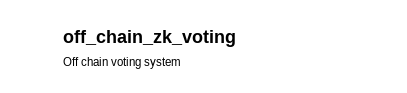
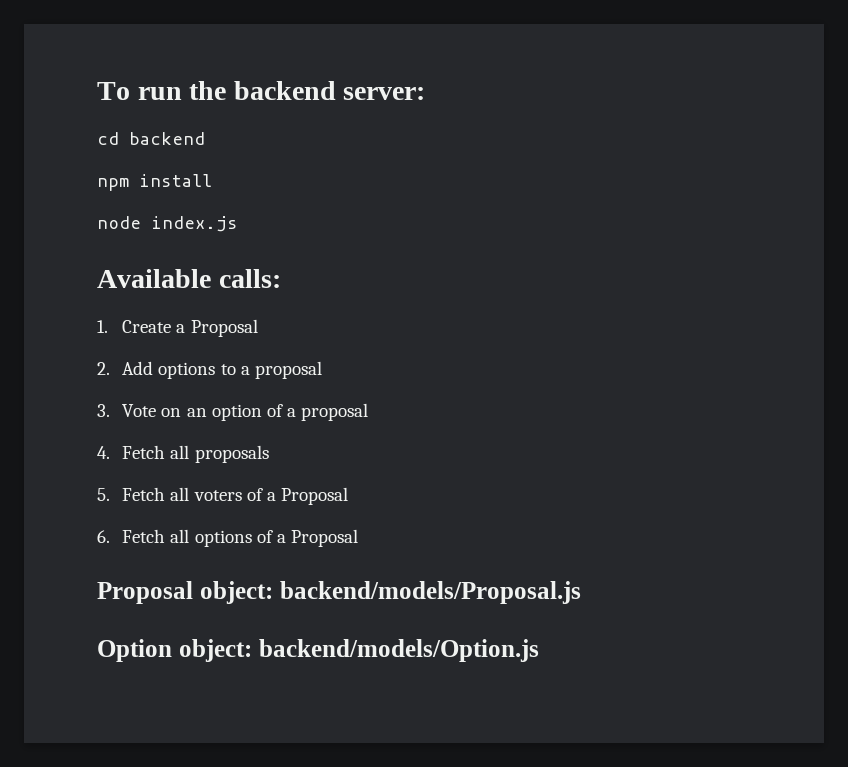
[63,30,236,47] [63,57,182,69] off_chain_zk_voting // Off chain voting system -> [97,81,426,100] [97,132,205,145] [97,174,212,191] [97,216,237,232] [97,269,281,288] [97,319,258,337] [97,361,322,379] [97,403,369,421] [97,445,269,463] [97,487,348,505] [97,529,358,547] [97,581,581,604] [97,639,539,662] To run the backend server: // cd backend // npm install // node index.js // Available calls: // 1. Create a Proposal // 2. Add options to a proposal // 3. Vote on an option of a proposal // 4. Fetch all proposals // 5. Fetch all voters of a Proposal // 6. Fetch all options of a Proposal // Proposal object: backend/models/Proposal.js // Option object: backend/models/Option.js

